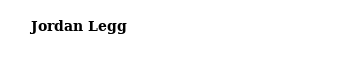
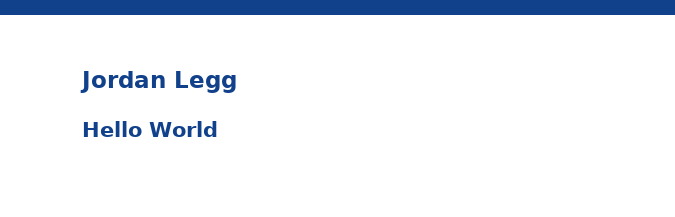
(127, 27) none -> [82,121,218,137] // Hello World

